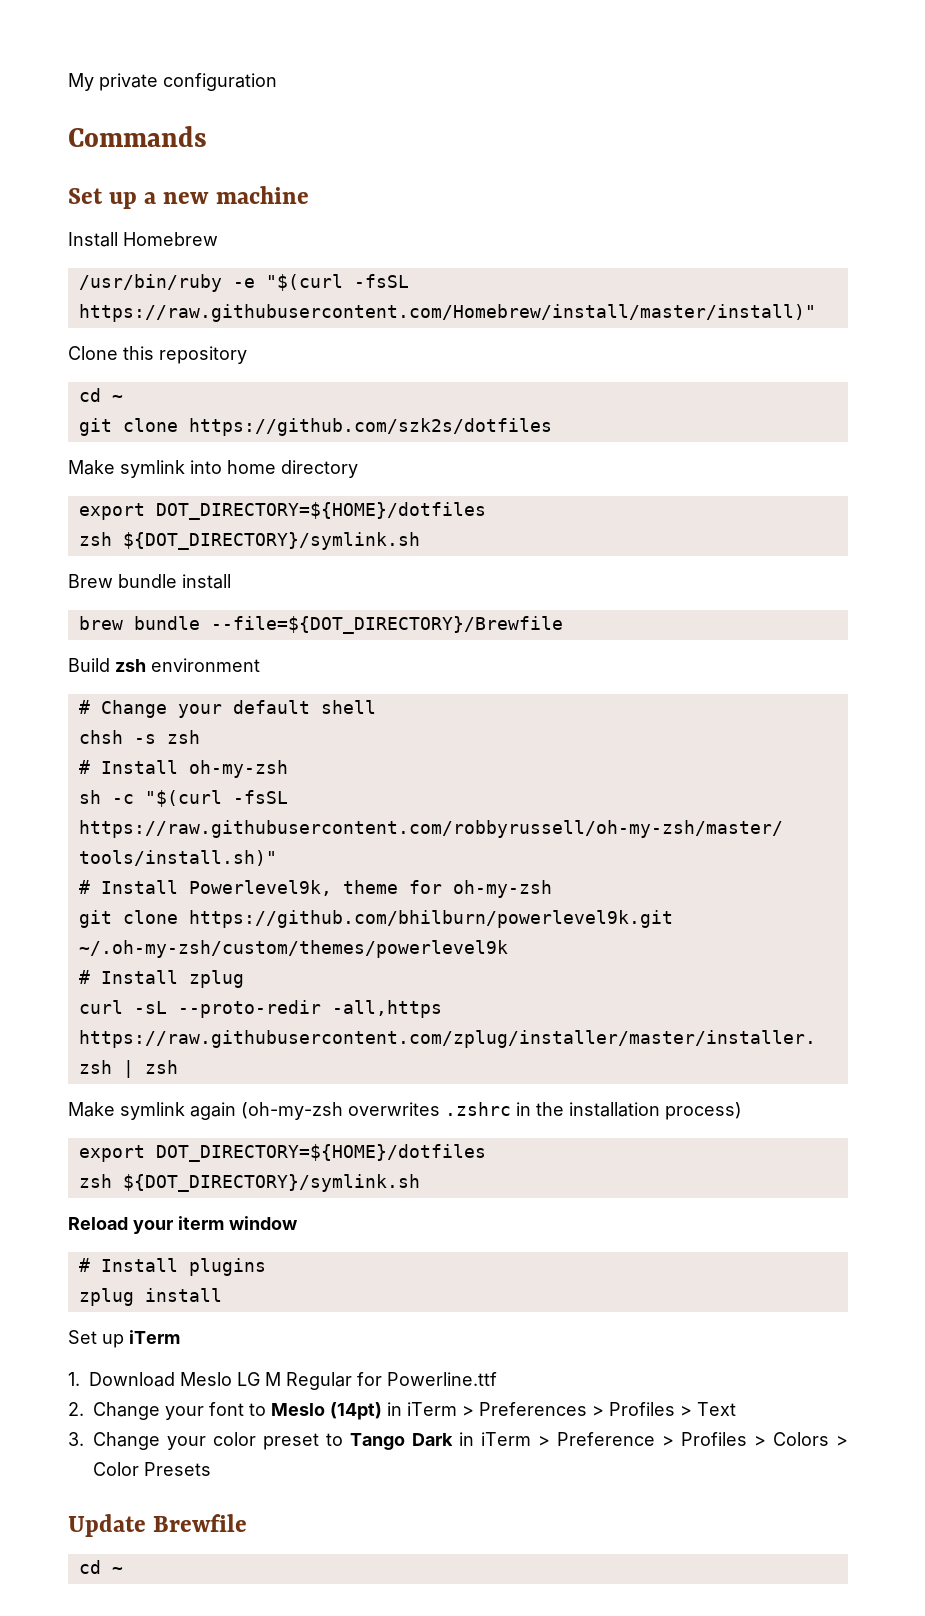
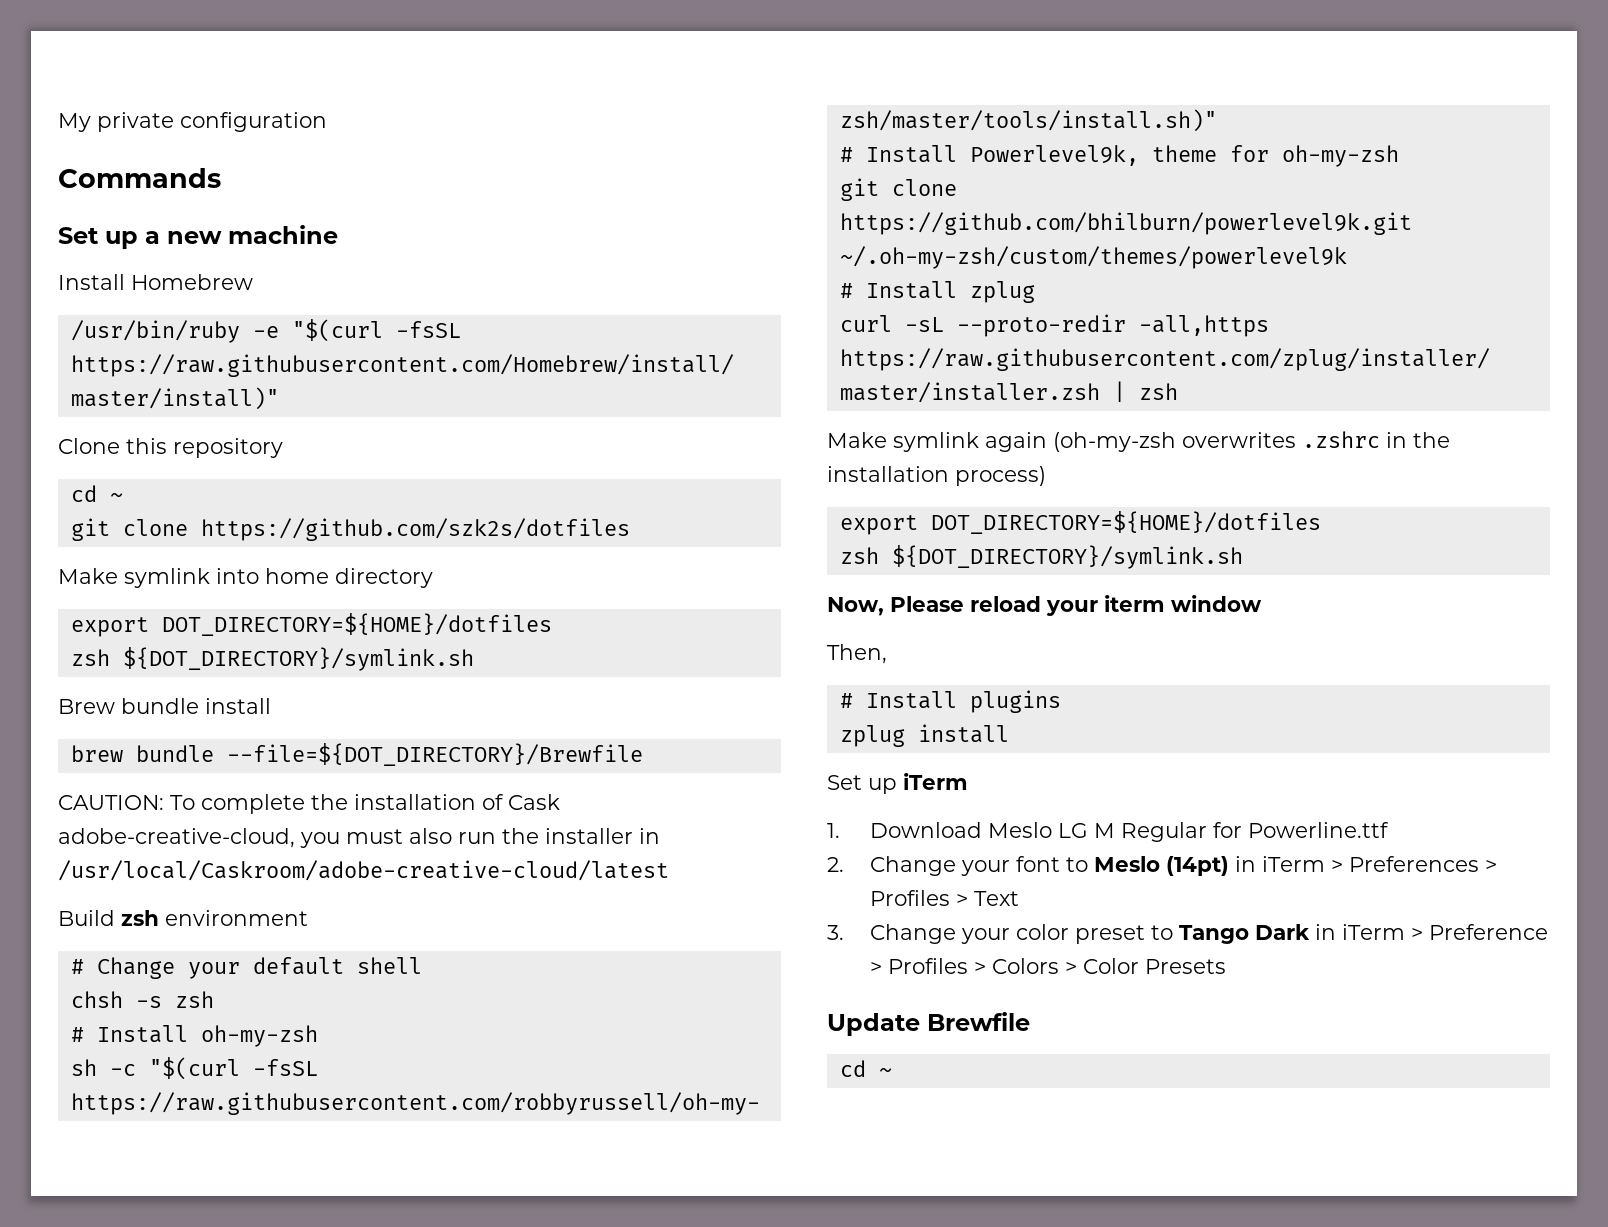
(563, 625) none -> [58,794,560,814] [58,828,660,848] [58,860,669,881] // CAUTION: To complete the installation of Cask adobe-creative-cloud, you must also run the installer in /usr/local/Caskroom/adobe-creative-cloud/latest
[68,1217,128,1230] Reload -> [827,596,1041,616] Now, Please reload
(298, 1223) none -> [827,644,887,664] // Then,

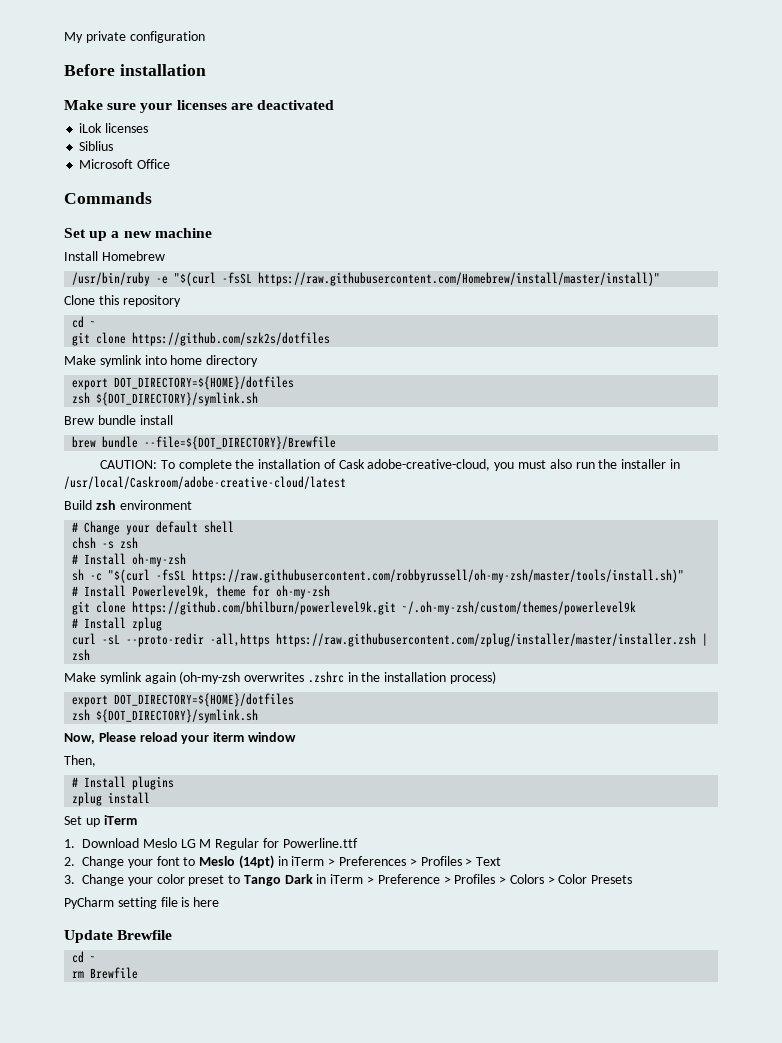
(327, 122) none -> [64,64,206,76] [64,100,334,113] [79,123,149,133] [79,141,114,151] [79,159,171,169] // Before installation // Make sure your licenses are deactivated // iLok licenses // Siblius // Microsoft Office
(1226, 966) none -> [64,897,220,909] // PyCharm setting file is here
(892, 1072) none -> [72,967,139,979] // rm Brewfile

